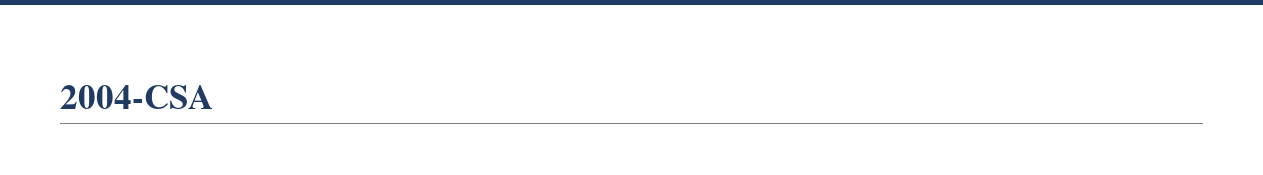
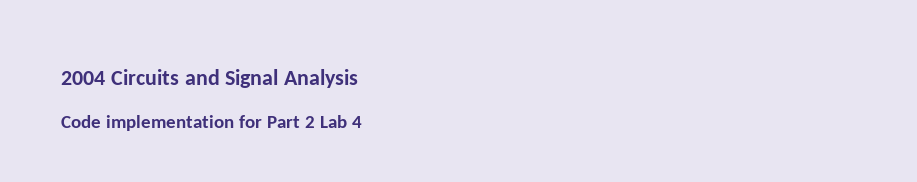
[60,85,213,109] 2004-CSA -> [61,69,359,88] [61,115,362,131] 2004 Circuits and Signal Analysis // Code implementation for Part 2 Lab 4

